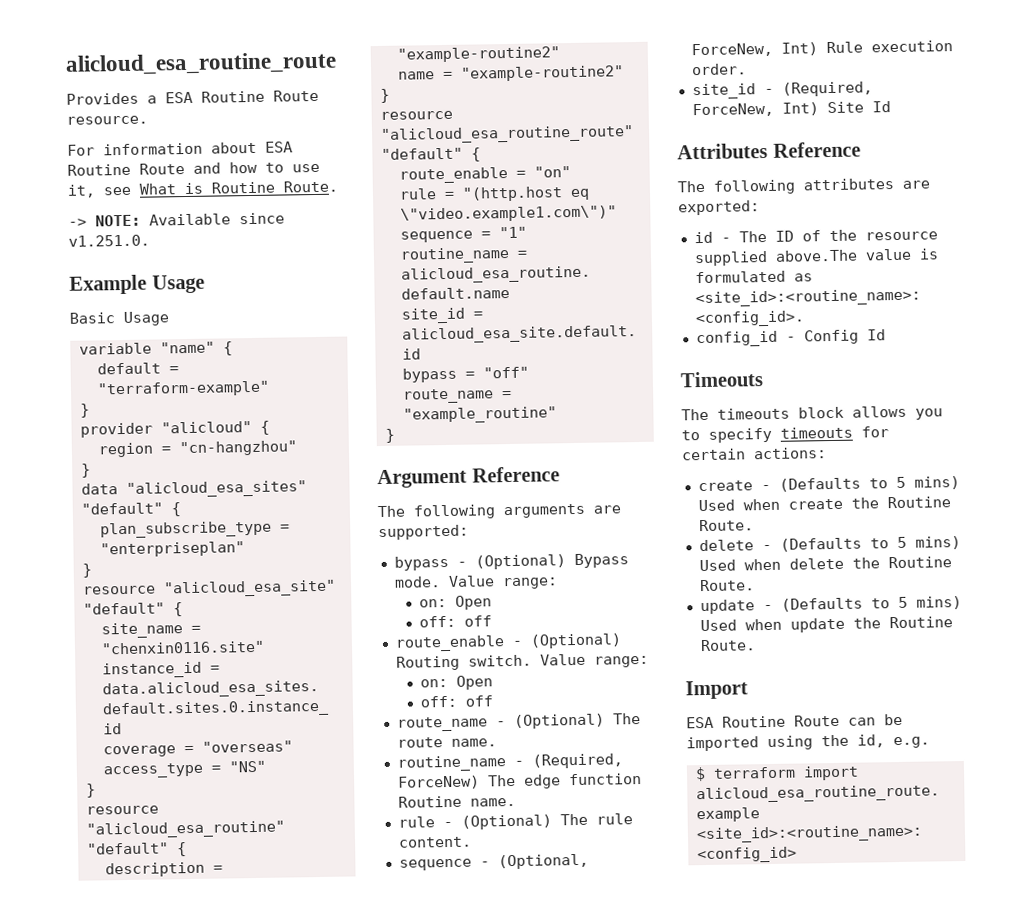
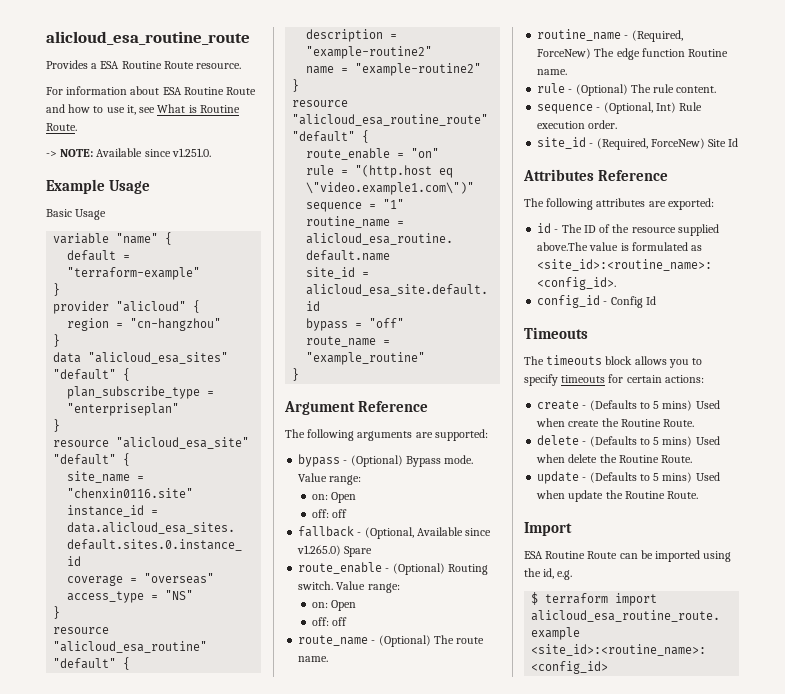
(493, 621) none -> [298,526,492,539] [297,545,373,557] // fallback - (Optional, Available since v1.265.0) Spare
[690,42,773,58] ForceNew, -> (653, 108) none
[691,102,819,118] ForceNew, Int) -> [650,138,705,149] ForceNew)

